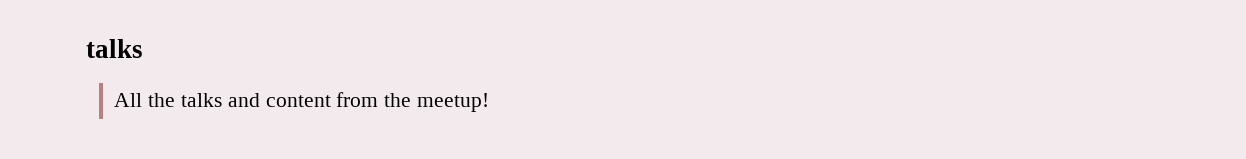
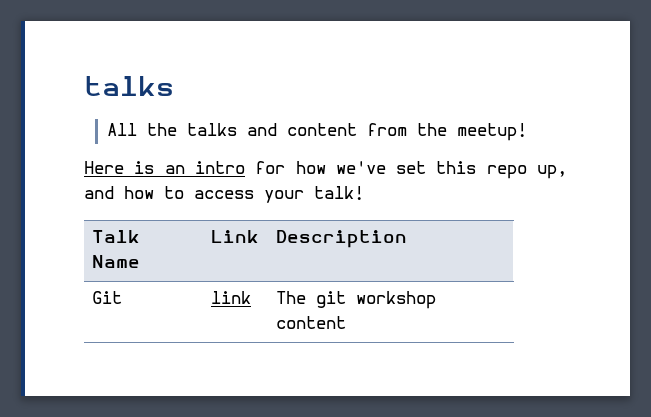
(490, 102) none -> [84,161,567,179] [84,186,364,203] [92,230,141,243] [92,255,141,268] [211,230,260,243] [276,230,408,248] [92,291,123,304] [211,291,252,304] [276,291,437,309] [276,316,347,329] // Here is an intro for how we've set this repo up, and how to access your talk! // Talk Name | Link | Description // Git | link | The git workshop content

